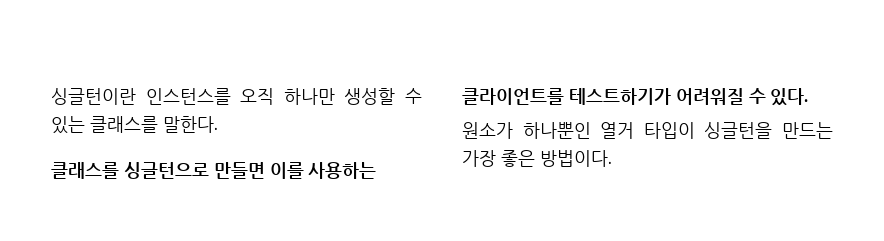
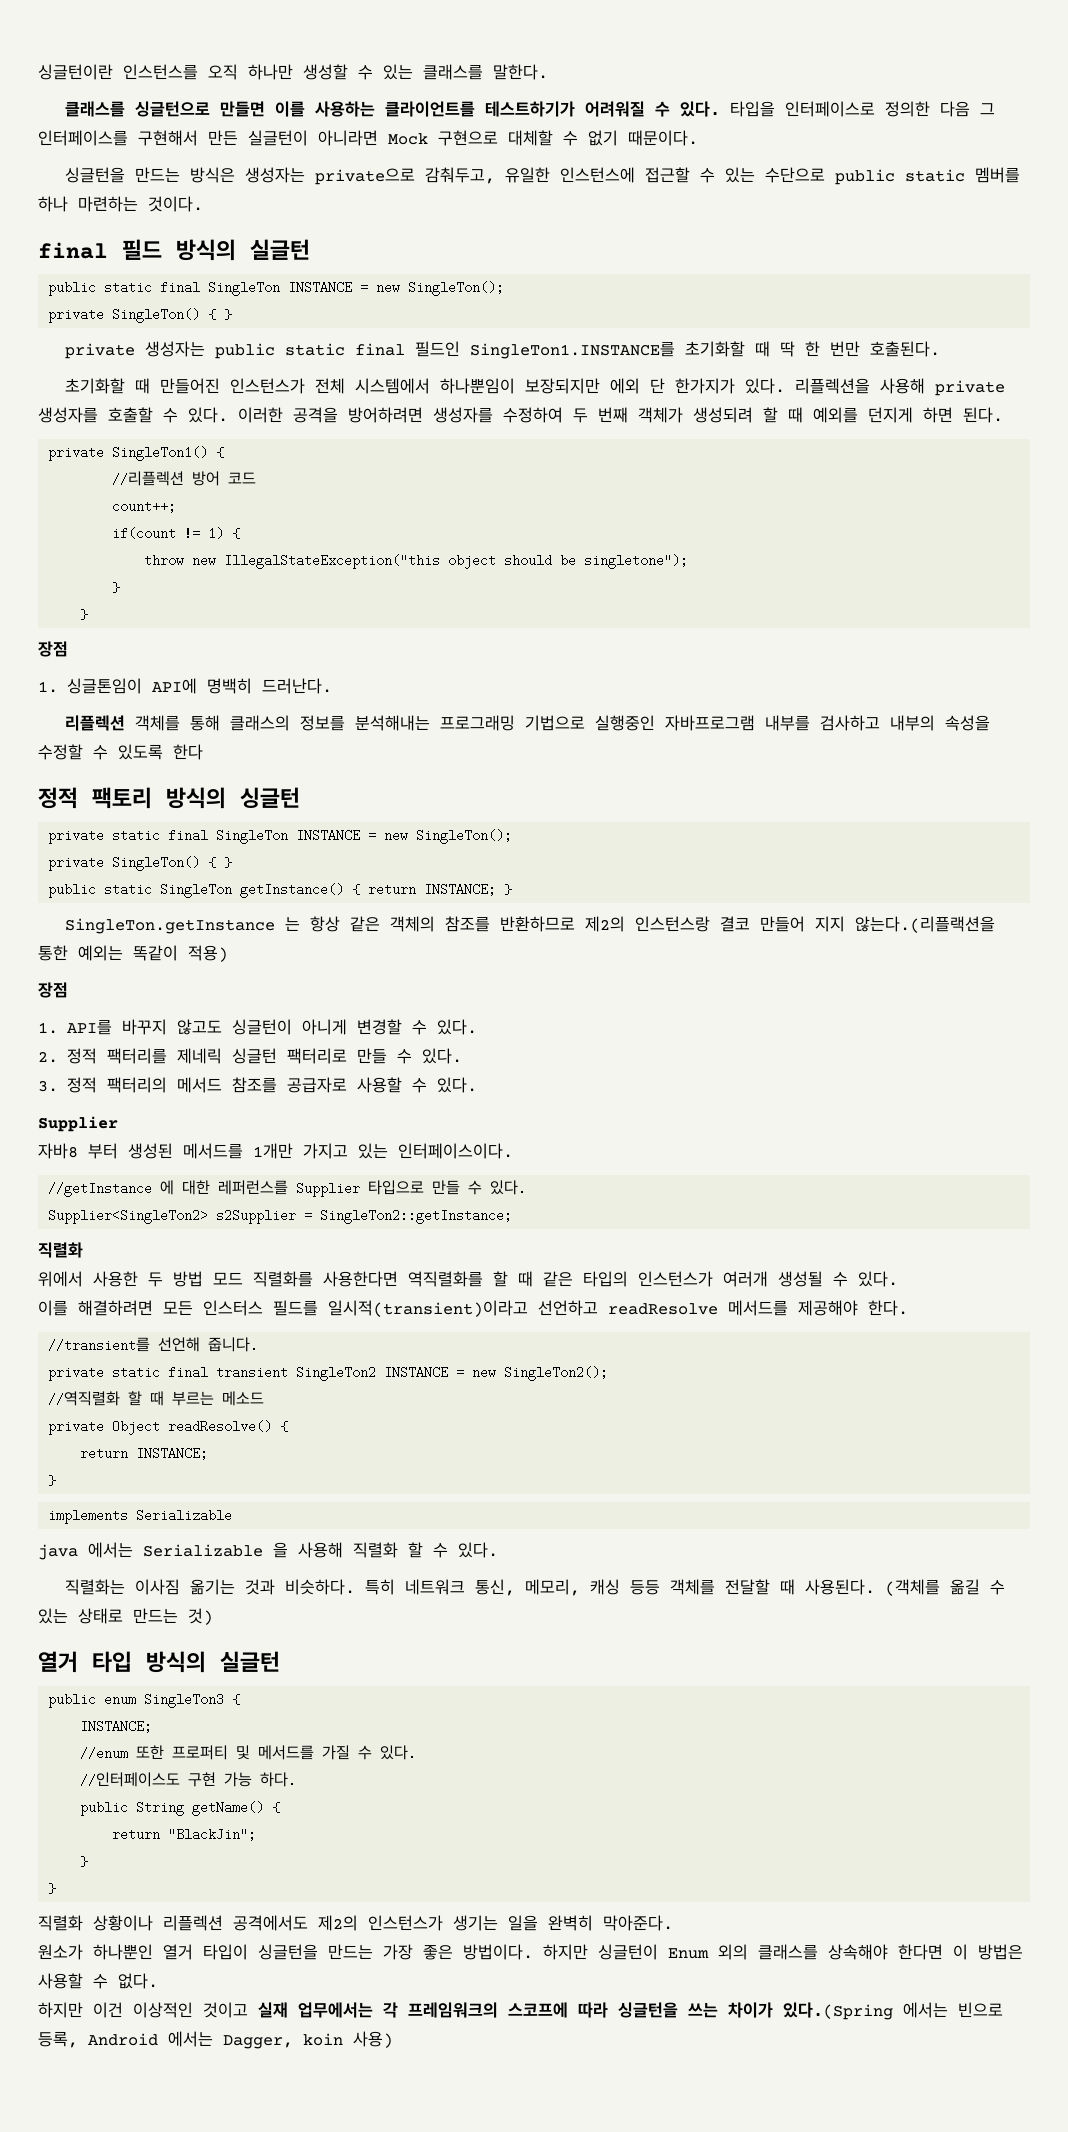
(809, 97) none -> [729,101,995,117] [38,130,698,146] [64,167,1020,185] [38,196,203,212] [38,239,310,261] [48,281,505,296] [48,308,233,323] [64,341,940,359] [64,378,1005,396] [38,407,1003,423] [48,446,225,461] [112,471,257,486] [112,500,177,513] [112,527,241,540] [144,554,689,569] [112,582,121,593] [80,609,89,620] [38,641,68,657] [38,678,332,694] [64,715,990,731] [38,744,203,760] [38,787,300,809] [48,829,513,844] [48,856,233,871] [48,883,513,898] [64,916,995,934] [38,945,228,962] [38,982,68,998] [38,1019,477,1035] [38,1048,462,1064] [38,1077,477,1093] [38,1116,118,1132] [38,1143,513,1159] [48,1180,527,1197] [48,1209,513,1224] [38,1242,83,1258] [38,1271,898,1287] [38,1300,908,1317] [48,1337,259,1352] [48,1366,609,1381] [48,1391,265,1406] [48,1420,289,1435] [80,1447,209,1460] [48,1475,57,1486] [48,1509,233,1524] [38,1542,498,1560] [64,1579,1005,1596] [38,1608,213,1625] [38,1651,280,1673] [48,1693,241,1708] [80,1720,153,1733] [80,1745,417,1760] [80,1772,297,1787] [80,1801,281,1816] [112,1828,257,1841] [80,1856,89,1867] [48,1883,57,1894] [38,1915,673,1931] 타입을 인터페이스로 정의한 다음 그 인터페이스를 구현해서 만든 실글턴이 아니라면 Mock 구현으로 대체할 수 없기 때문이다. // 싱글턴을 만드는 방식은 생성자는 private으로 감춰두고, 유일한 인스턴스에 접근할 수 있는 수단으로 public static 멤버를 하나 마련하는 것이다. // final 필드 방식의 실글턴 // public static final SingleTon INSTANCE = new SingleTon(); // private SingleTon() { } // private 생성자는 public static final 필드인 SingleTon1.INSTANCE를 초기화할 때 딱 한 번만 호출된다. // 초기화할 때 만들어진 인스턴스가 전체 시스템에서 하나뿐임이 보장되지만 에외 단 한가지가 있다. 리플렉션을 사용해 private 생성자를 호출할 수 있다. 이러한 공격을 방어하려면 생성자를 수정하여 두 번째 객체가 생성되려 할 때 예외를 던지게 하면 된다. // private SingleTon1() { // //리플렉션 방어 코드 // count++; // if(count != 1) { // throw new IllegalStateException("this object should be singletone"); // } // } // 장점 // 1. 싱글톤임이 API에 명백히 드러난다. // 리플렉션 객체를 통해 클래스의 정보를 분석해내는 프로그래밍 기법으로 실행중인 자바프로그램 내부를 검사하고 내부의 속성을 수정할 수 있도록 한다 // 정적 팩토리 방식의 싱글턴 // private static final SingleTon INSTANCE = new SingleTon(); // private SingleTon() { } // public static SingleTon getInstance() { return INSTANCE; } // SingleTon.getInstance 는 항상 같은 객체의 참조를 반환하므로 제2의 인스턴스랑 결코 만들어 지지 않는다.(리플랙션을 통한 예외는 똑같이 적용) // 장점 // 1. API를 바꾸지 않고도 싱글턴이 아니게 변경할 수 있다. // 2. 정적 팩터리를 제네릭 싱글턴 팩터리로 만들 수 있다. // 3. 정적 팩터리의 메서드 참조를 공급자로 사용할 수 있다. // Supplier // 자바8 부터 생성된 메서드를 1개만 가지고 있는 인터페이스이다. // //getInstance 에 대한 레퍼런스를 Supplier 타입으로 만들 수 있다. // Supplier<SingleTon2> s2Supplier = SingleTon2::getInstance; // 직렬화 // 위에서 사용한 두 방법 모드 직렬화를 사용한다면 역직렬화를 할 때 같은 타입의 인스턴스가 여러개 생성될 수 있다. // 이를 해결하려면 모든 인스터스 필드를 일시적(transient)이라고 선언하고 readResolve 메서드를 제공해야 한다. // //transient를 선언해 줍니다. // private static final transient SingleTon2 INSTANCE = new SingleTon2(); // //역직렬화 할 때 부르는 메소드 // private Object readResolve() { // return INSTANCE; // } // implements Serializable // java 에서는 Serializable 을 사용해 직렬화 할 수 있다. // 직렬화는 이사짐 옮기는 것과 비슷하다. 특히 네트워크 통신, 메모리, 캐싱 등등 객체를 전달할 때 사용된다. (객체를 옮길 수 있는 상태로 만드는 것) // 열거 타입 방식의 실글턴 // public enum SingleTon3 { // INSTANCE; // //enum 또한 프로퍼티 및 메서드를 가질 수 있다. // //인터페이스도 구현 가능 하다. // public String getName() { // return "BlackJin"; // } // } // 직렬화 상황이나 리플렉션 공격에서도 제2의 인스턴스가 생기는 일을 완벽히 막아준다.
(612, 158) none -> [543,1944,1023,1960] [38,1973,158,1989] [38,2002,1003,2020] [38,2031,393,2049] 하지만 싱글턴이 Enum 외의 클래스를 상속해야 한다면 이 방법은 사용할 수 없다. // 하지만 이건 이상적인 것이고 실재 업무에서는 각 프레임워크의 스코프에 따라 싱글턴을 쓰는 차이가 있다.(Spring 에서는 빈으로 등록, Android 에서는 Dagger, koin 사용)

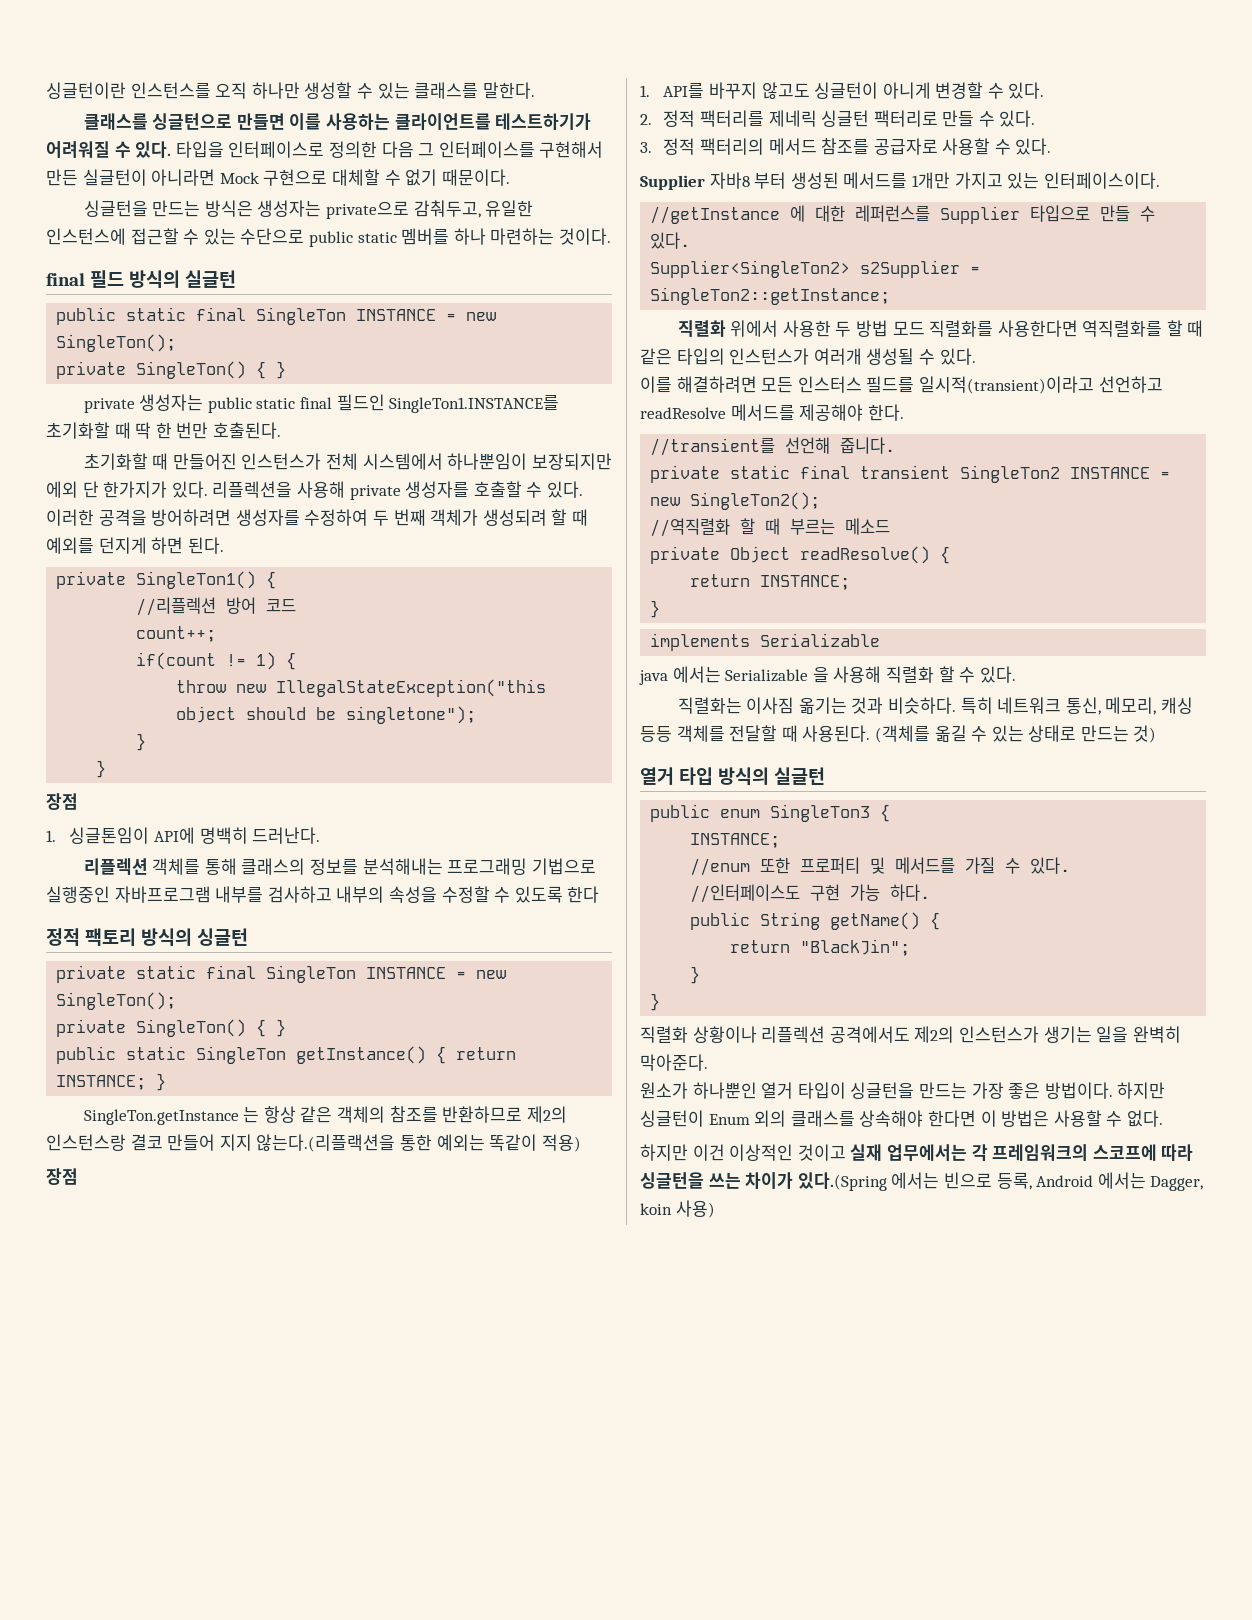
(118, 1124) // -> (705, 182) none
(83, 1250) // -> (726, 328) none

